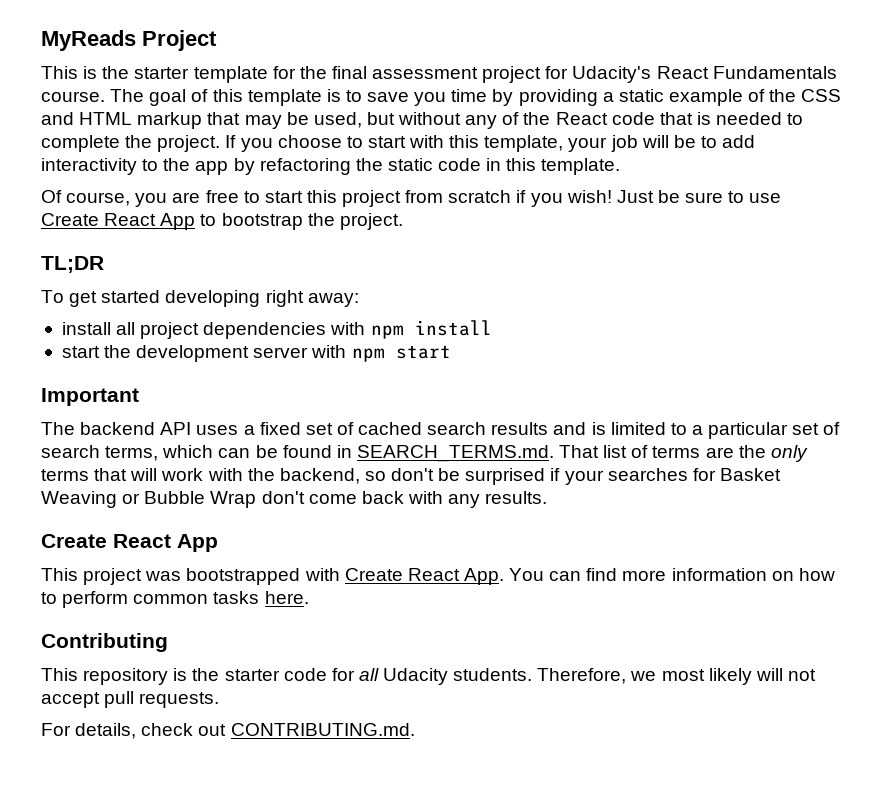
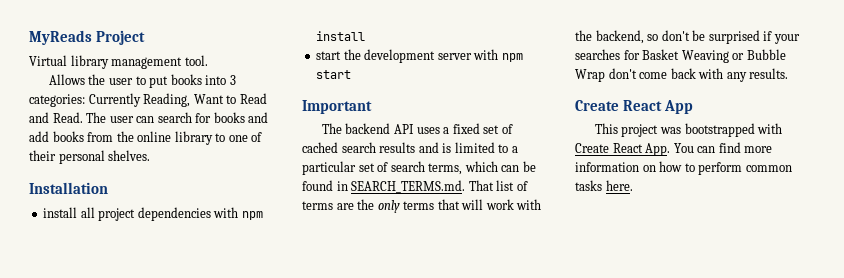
[41,66,837,83] [41,89,842,106] [41,112,804,129] [41,135,756,152] [41,158,621,175] [41,190,782,207] [41,213,403,230] [41,256,104,273] [41,290,359,307] This is the starter template for the final assessment project for Udacity's React Fundamentals course. The goal of this template is to save you time by providing a static example of the CSS and HTML markup that may be used, but without any of the React code that is needed to complete the project. If you choose to start with this template, your job will be to add interactivity to the app by refactoring the static code in this template. // Of course, you are free to start this project from scratch if you wish! Just be sure to use Create React App to bootstrap the project. // TL;DR // To get started developing right away: -> [29,55,208,69] [48,74,236,88] [29,93,267,107] [29,112,269,123] [29,131,263,145] [29,150,151,164] [29,182,108,194] Virtual library management tool. // Allows the user to put books into 3 categories: Currently Reading, Want to Read and Read. The user can search for books and add books from the online library to one of their personal shelves. // Installation
[41,633,168,652] [41,668,816,685] [41,691,220,708] [41,723,415,739] // Contributing // This repository is the starter code for all Udacity students. Therefore, we most likely will not accept pull requests. // For details, check out CONTRIBUTING.md. -> (633, 185) none

